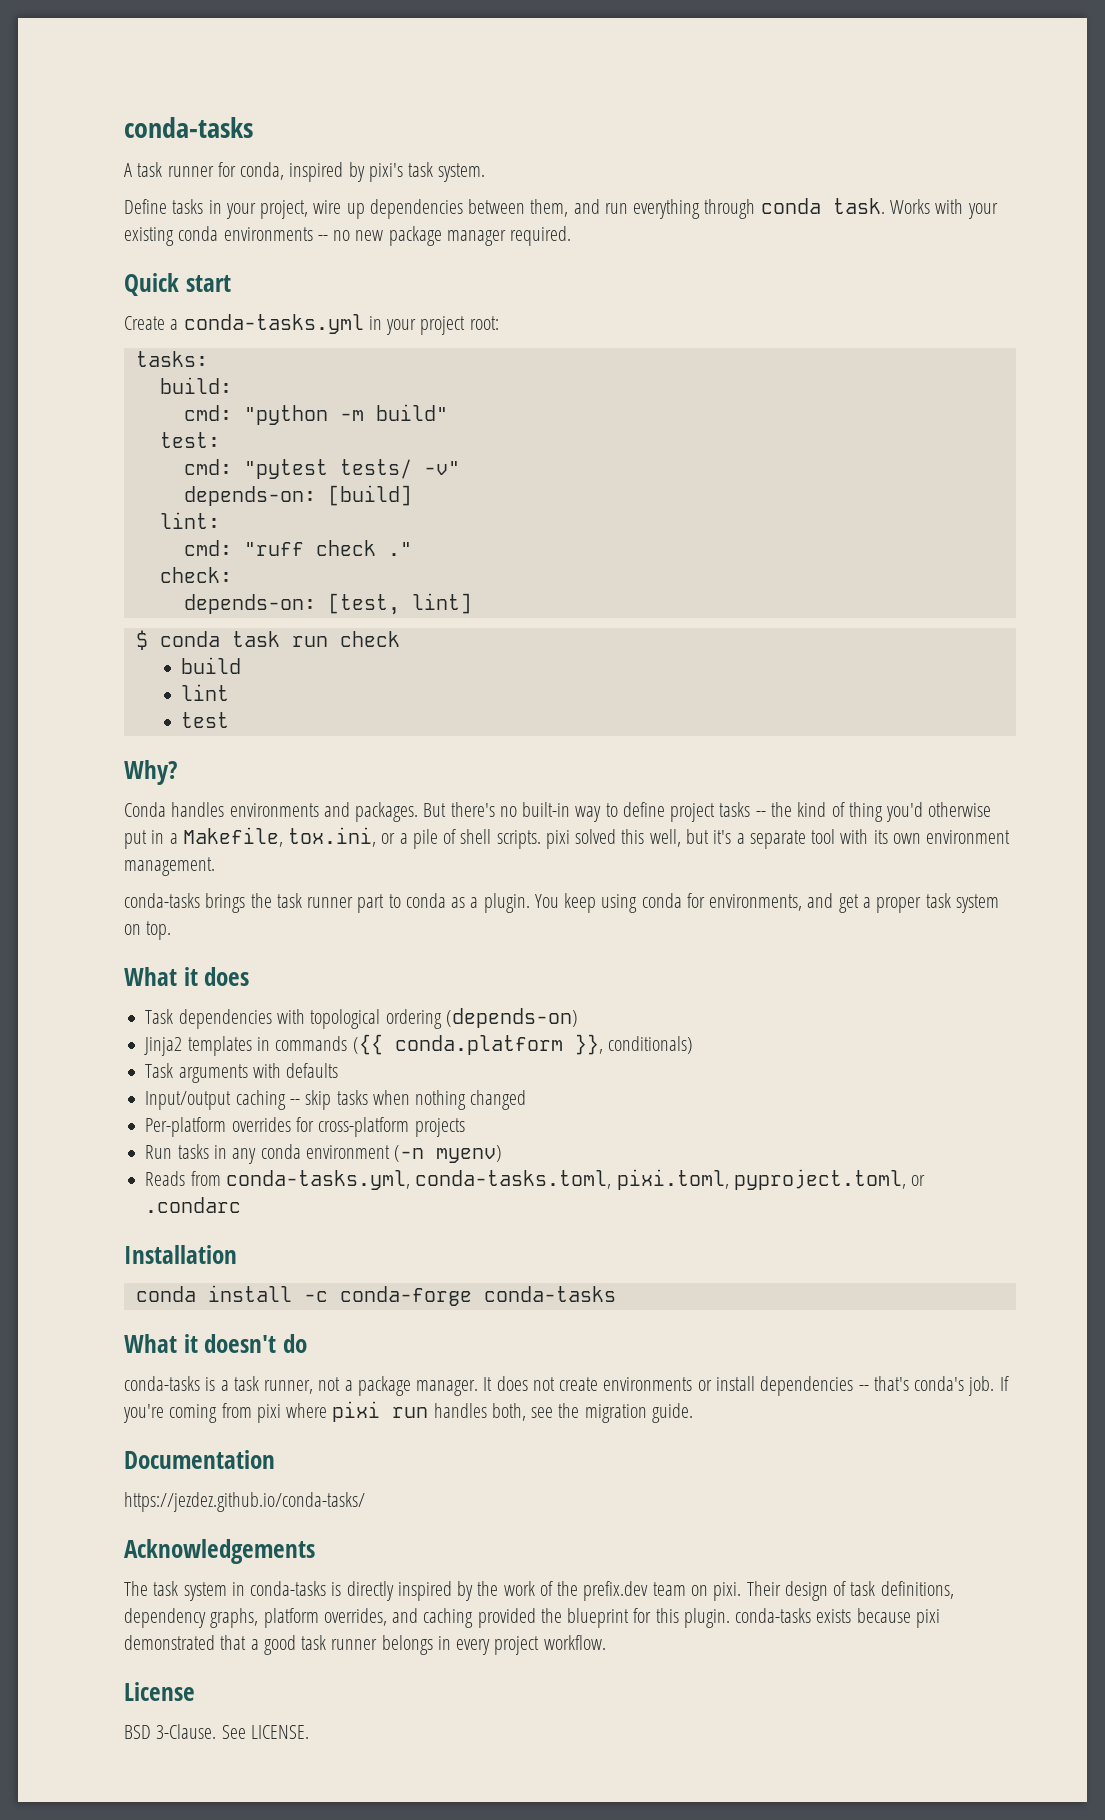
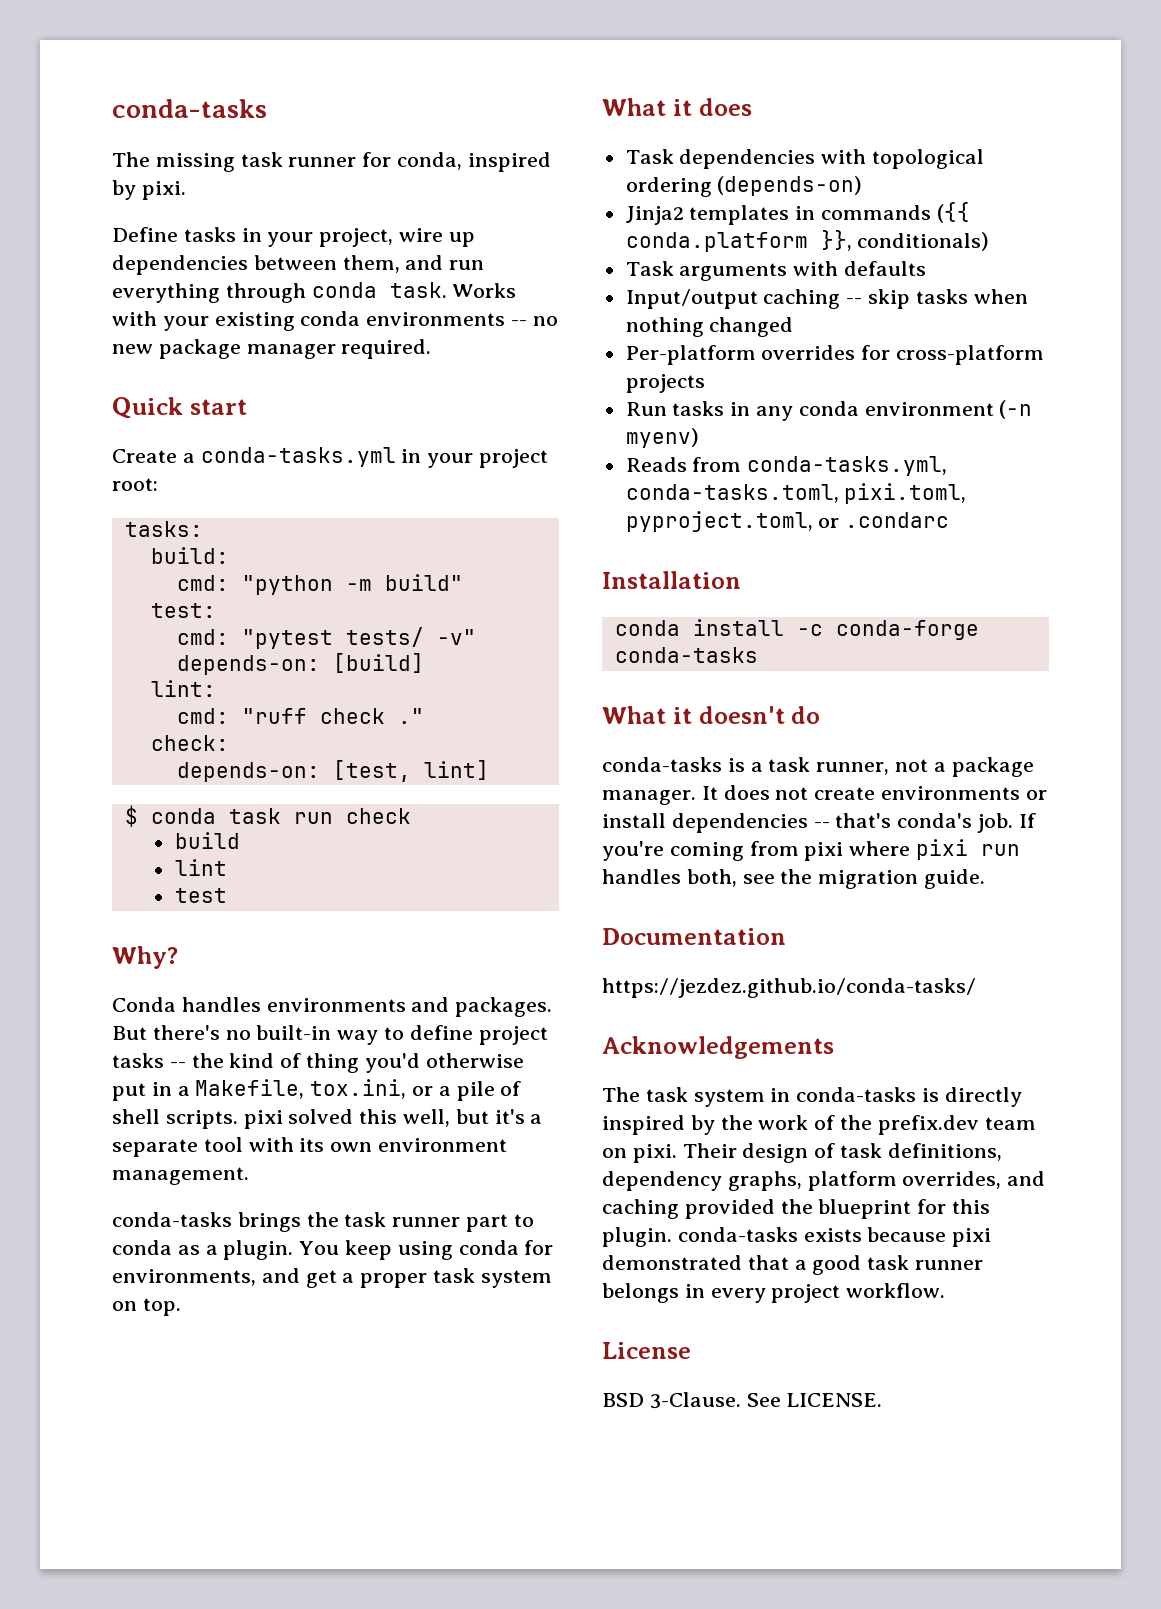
[124,117,253,138] [124,163,132,177] conda-tasks // A -> [112,99,267,118] [112,152,235,172] conda-tasks // The missing
[368,162,486,182] pixi's task system. -> [141,181,186,200] pixi.

